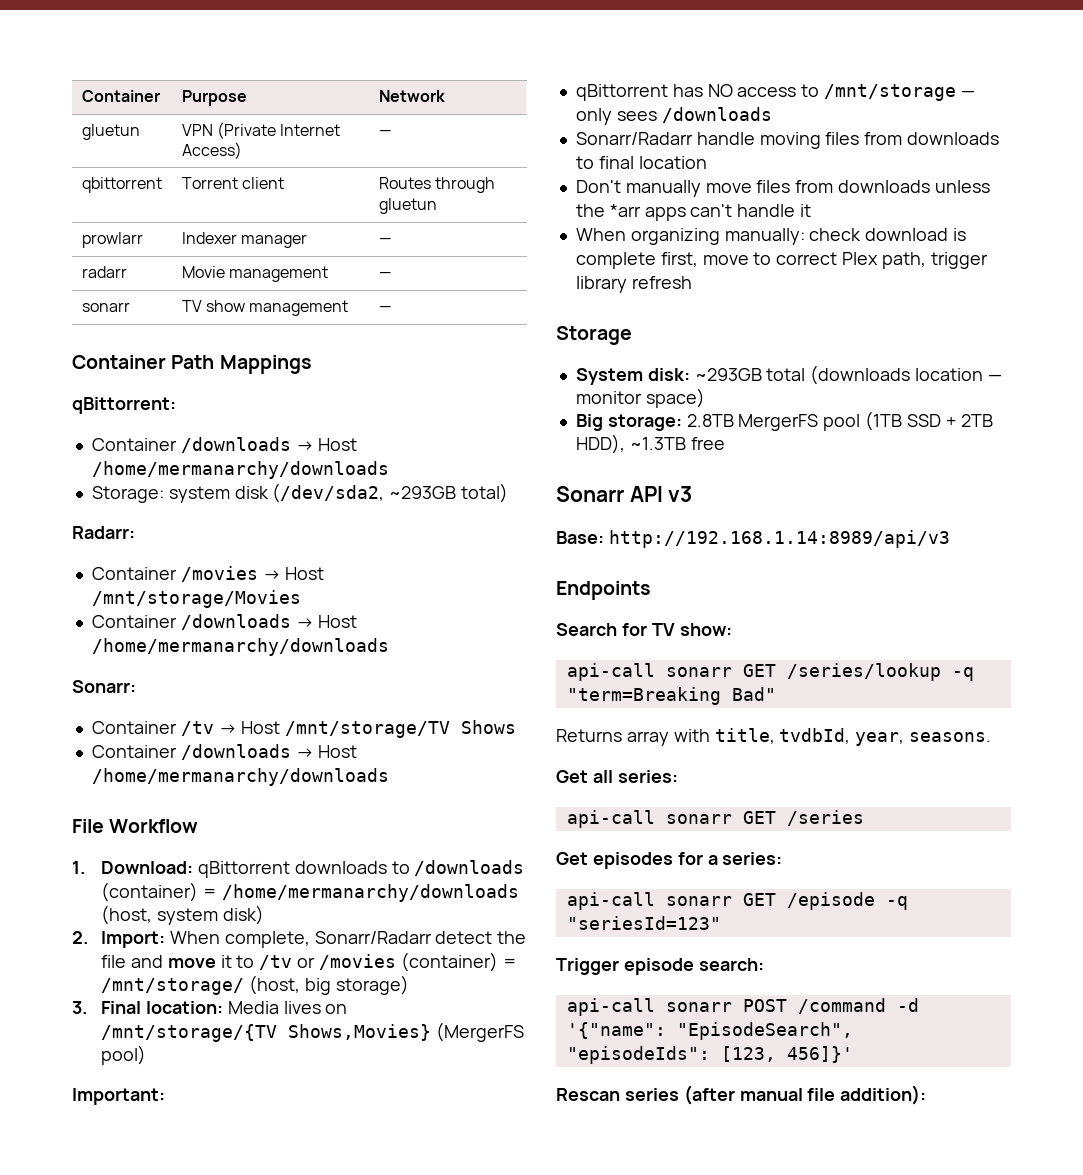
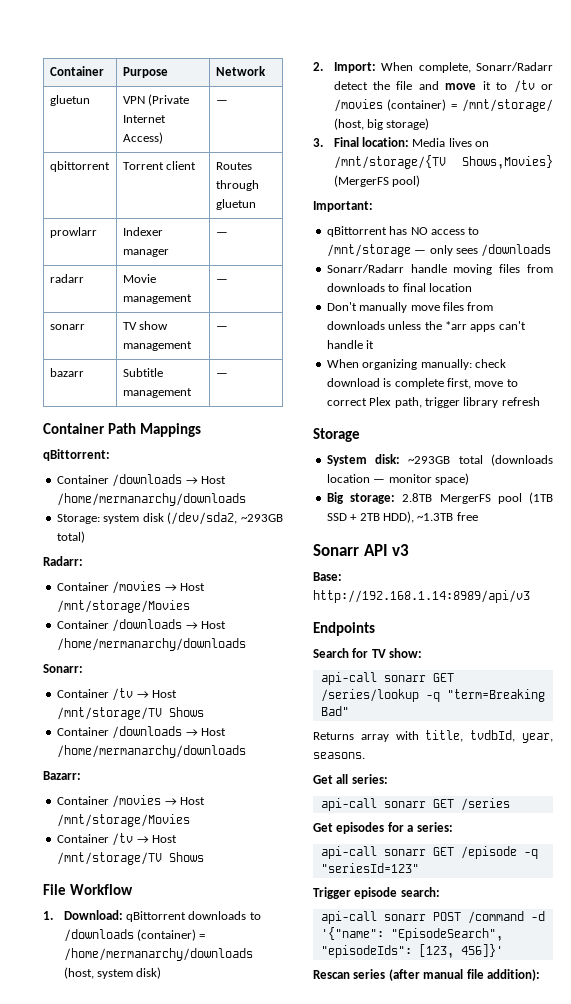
(391, 309) none -> [49,368,84,377] [122,368,163,377] [122,388,192,398] [215,373,228,377] // bazarr | Subtitle management | —
(389, 777) none -> [43,771,81,780] [56,795,205,808] [56,814,190,827] [56,833,177,846] [56,852,204,865] // Bazarr: // Container /movies → Host /mnt/storage/Movies // Container /tv → Host /mnt/storage/TV Shows

